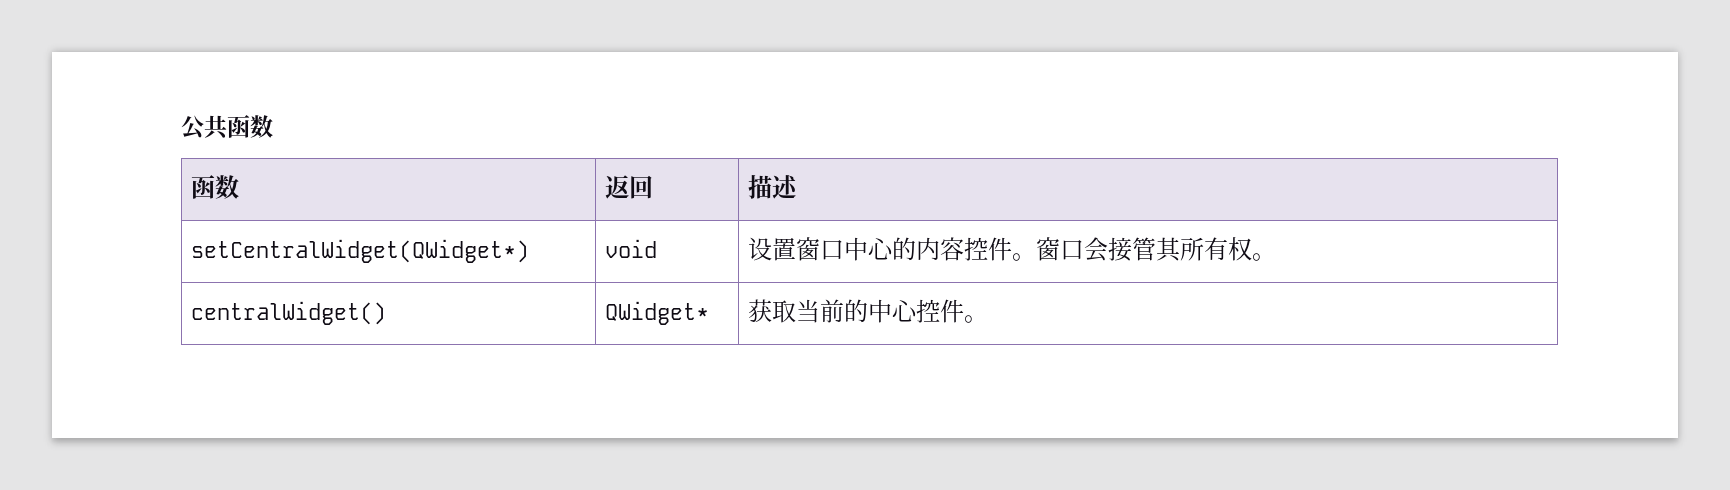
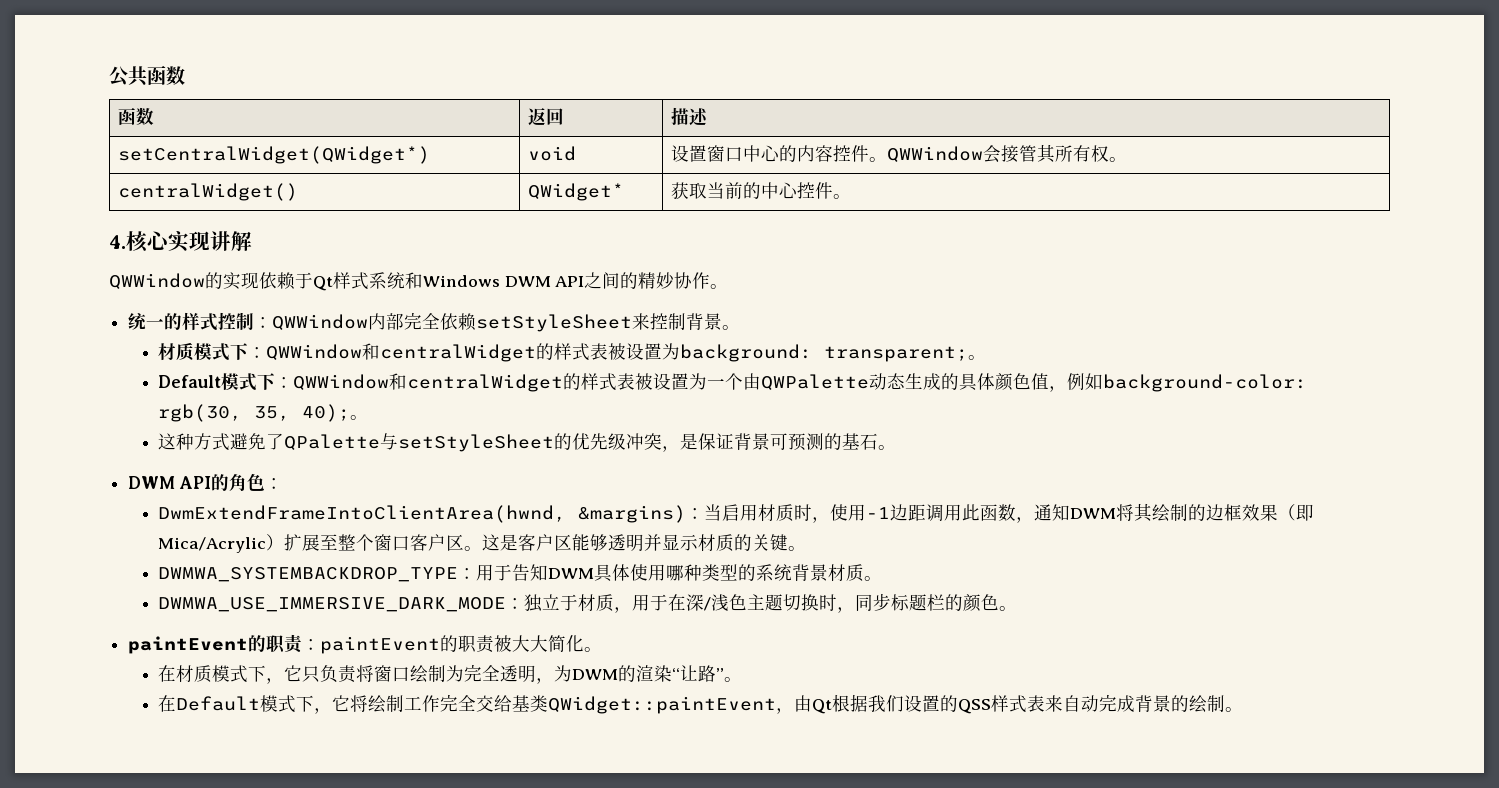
[1035,237,1084,261] 窗口 -> [886,146,983,162] QWWindow
(988, 319) none -> [109,231,252,252] [109,272,729,291] [128,312,741,332] [158,342,987,362] [158,373,1308,392] [158,404,369,422] [158,433,897,452] [128,473,283,491] [158,503,1315,523] [158,534,807,553] [158,564,883,582] [158,593,1018,613] [128,634,603,654] [158,664,743,684] [158,694,1244,714] // 4.核心实现讲解 // QWWindow的实现依赖于Qt样式系统和Windows DWM API之间的精妙协作。 // 统一的样式控制：QWWindow内部完全依赖setStyleSheet来控制背景。 // 材质模式下：QWWindow和centralWidget的样式表被设置为background: transparent;。 // Default模式下：QWWindow和centralWidget的样式表被设置为一个由QWPalette动态生成的具体颜色值，例如background-color: rgb(30, 35, 40);。 // 这种方式避免了QPalette与setStyleSheet的优先级冲突，是保证背景可预测的基石。 // DWM API的角色： // DwmExtendFrameIntoClientArea(hwnd, &margins)：当启用材质时，使用-1边距调用此函数，通知DWM将其绘制的边框效果（即Mica/Acrylic）扩展至整个窗口客户区。这是客户区能够透明并显示材质的关键。 // DWMWA_SYSTEMBACKDROP_TYPE：用于告知DWM具体使用哪种类型的系统背景材质。 // DWMWA_USE_IMMERSIVE_DARK_MODE：独立于材质，用于在深/浅色主题切换时，同步标题栏的颜色。 // paintEvent的职责：paintEvent的职责被大大简化。 // 在材质模式下，它只负责将窗口绘制为完全透明，为DWM的渲染“让路”。 // 在Default模式下，它将绘制工作完全交给基类QWidget::paintEvent，由Qt根据我们设置的QSS样式表来自动完成背景的绘制。

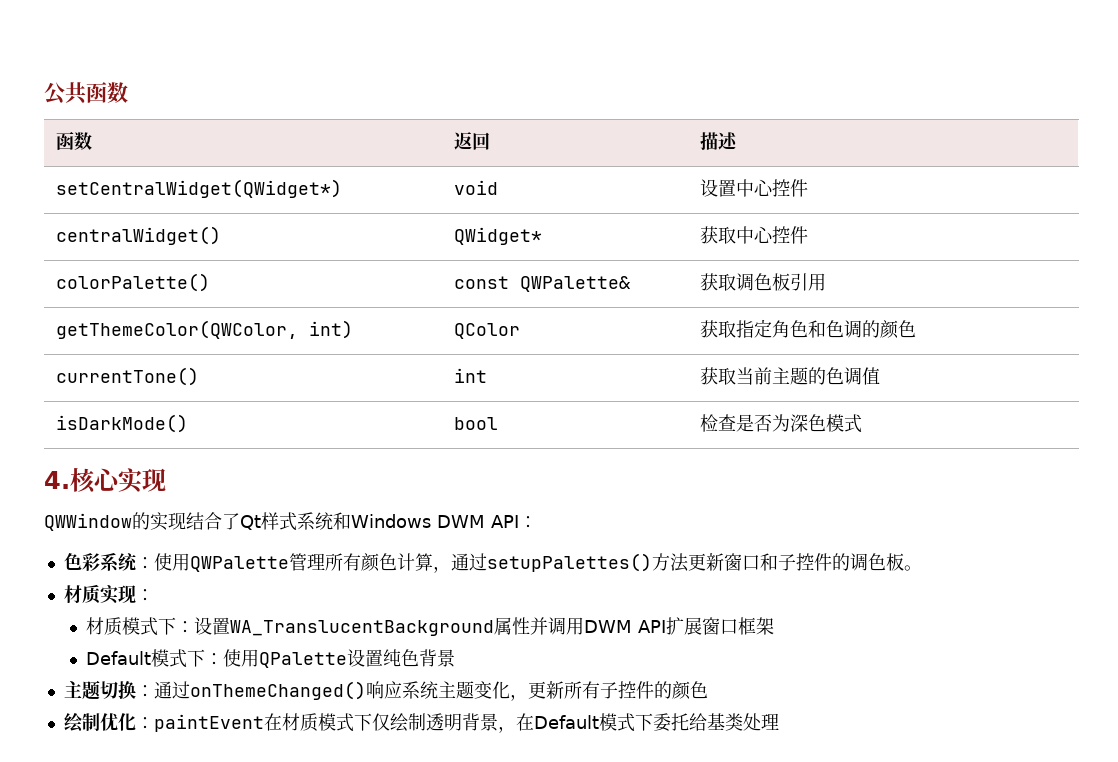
[706,144,1127,163] 窗口中心的内容控件。QWWindow会接管其所有权。 -> [735,179,808,197] 中心控件
[706,182,851,199] 当前的中心控件。 -> [735,226,808,244] [55,273,210,292] [453,276,631,292] [699,273,826,291] [55,320,353,339] [453,323,520,339] [699,319,916,339] [55,367,199,386] [453,368,487,383] [699,367,880,385] [55,414,188,433] [453,417,498,430] [699,414,862,433] 中心控件 // colorPalette() | const QWPalette& | 获取调色板引用 // getThemeColor(QWColor, int) | QColor | 获取指定角色和色调的颜色 // currentTone() | int | 获取当前主题的色调值 // isDarkMode() | bool | 检查是否为深色模式
[210,231,252,251] 讲解 -> (166, 480) none
[259,272,313,290] 依赖于 -> [186,512,240,530] 结合了
[584,272,729,289] [128,312,741,332] [158,342,987,362] [158,373,1308,392] [158,404,369,422] [158,433,897,452] [128,473,283,491] [158,503,1315,523] [158,534,807,553] [158,564,883,582] [158,593,1018,613] [128,634,603,654] [158,664,743,684] [158,694,1244,714] 之间的精妙协作。 // 统一的样式控制：QWWindow内部完全依赖setStyleSheet来控制背景。 // 材质模式下：QWWindow和centralWidget的样式表被设置为background: transparent;。 // Default模式下：QWWindow和centralWidget的样式表被设置为一个由QWPalette动态生成的具体颜色值，例如background-color: rgb(30, 35, 40);。 // 这种方式避免了QPalette与setStyleSheet的优先级冲突，是保证背景可预测的基石。 // DWM API的角色： // DwmExtendFrameIntoClientArea(hwnd, &margins)：当启用材质时，使用-1边距调用此函数，通知DWM将其绘制的边框效果（即Mica/Acrylic）扩展至整个窗口客户区。这是客户区能够透明并显示材质的关键。 // DWMWA_SYSTEMBACKDROP_TYPE：用于告知DWM具体使用哪种类型的系统背景材质。 // DWMWA_USE_IMMERSIVE_DARK_MODE：独立于材质，用于在深/浅色主题切换时，同步标题栏的颜色。 // paintEvent的职责：paintEvent的职责被大大简化。 // 在材质模式下，它只负责将窗口绘制为完全透明，为DWM的渲染“让路”。 // 在Default模式下，它将绘制工作完全交给基类QWidget::paintEvent，由Qt根据我们设置的QSS样式表来自动完成背景的绘制。 -> [519,516,537,528] [63,552,922,573] [63,584,154,604] [85,617,774,636] [85,649,455,668] [63,680,708,701] [63,712,779,733] ： // 色彩系统：使用QWPalette管理所有颜色计算，通过setupPalettes()方法更新窗口和子控件的调色板。 // 材质实现： // 材质模式下：设置WA_TranslucentBackground属性并调用DWM API扩展窗口框架 // Default模式下：使用QPalette设置纯色背景 // 主题切换：通过onThemeChanged()响应系统主题变化，更新所有子控件的颜色 // 绘制优化：paintEvent在材质模式下仅绘制透明背景，在Default模式下委托给基类处理

